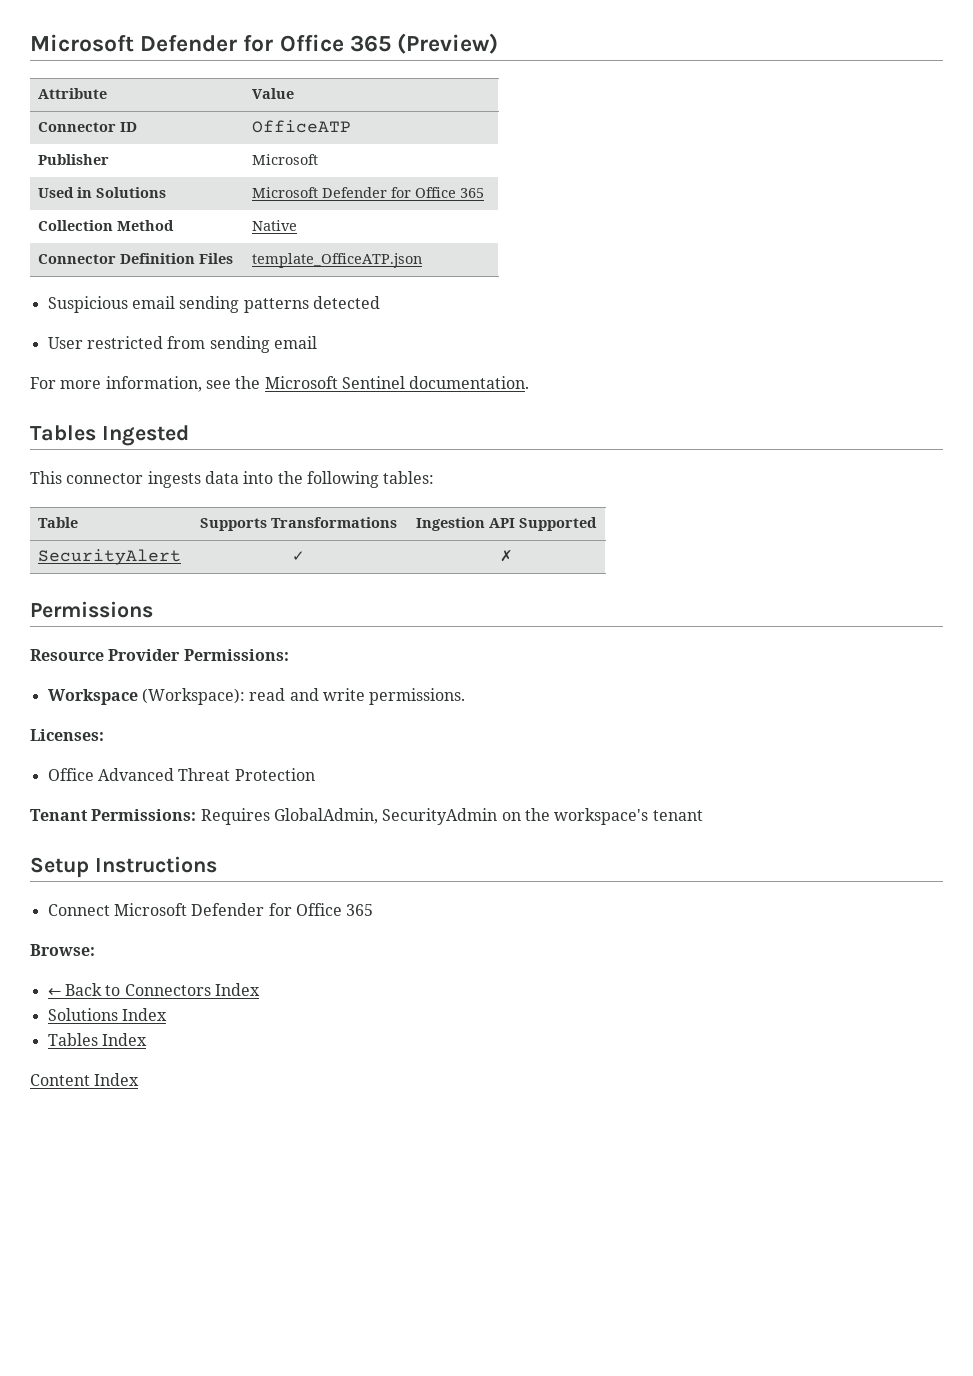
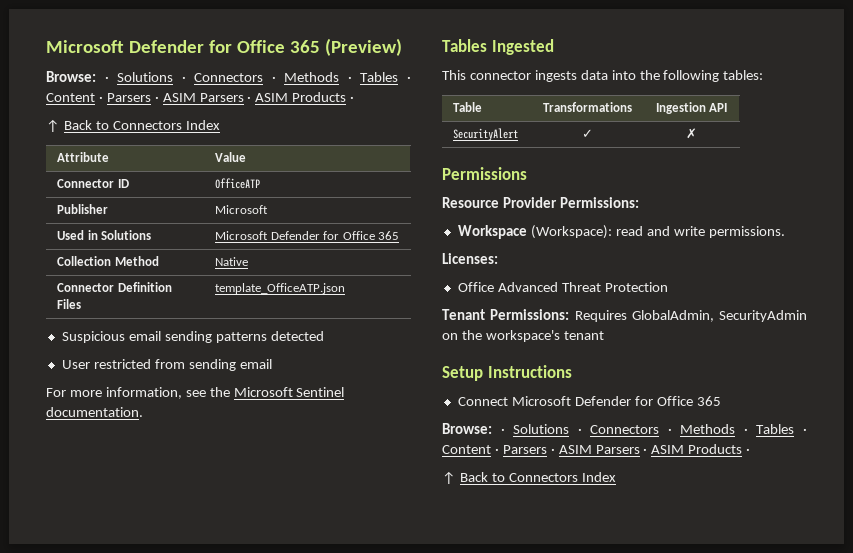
(499, 43) none -> [46,71,411,82] [46,92,355,102] [46,119,220,132] // Browse: · Solutions · Connectors · Methods · Tables · Content · Parsers · ASIM Parsers · ASIM Products · // ↑ Back to Connectors Index
[199,518,267,531] Supports -> (483, 107) none
[519,517,597,531] Supported -> (728, 107) none
[47,983,260,996] [47,1008,167,1021] [47,1033,147,1046] [30,1074,90,1086] // ← Back to Connectors Index // Solutions Index // Tables Index // Content -> [500,424,807,434] [442,444,751,454] [442,471,578,484] · Solutions · Connectors · Methods · Tables · Content · Parsers · ASIM Parsers · ASIM Products · // ↑ Back to Connectors

